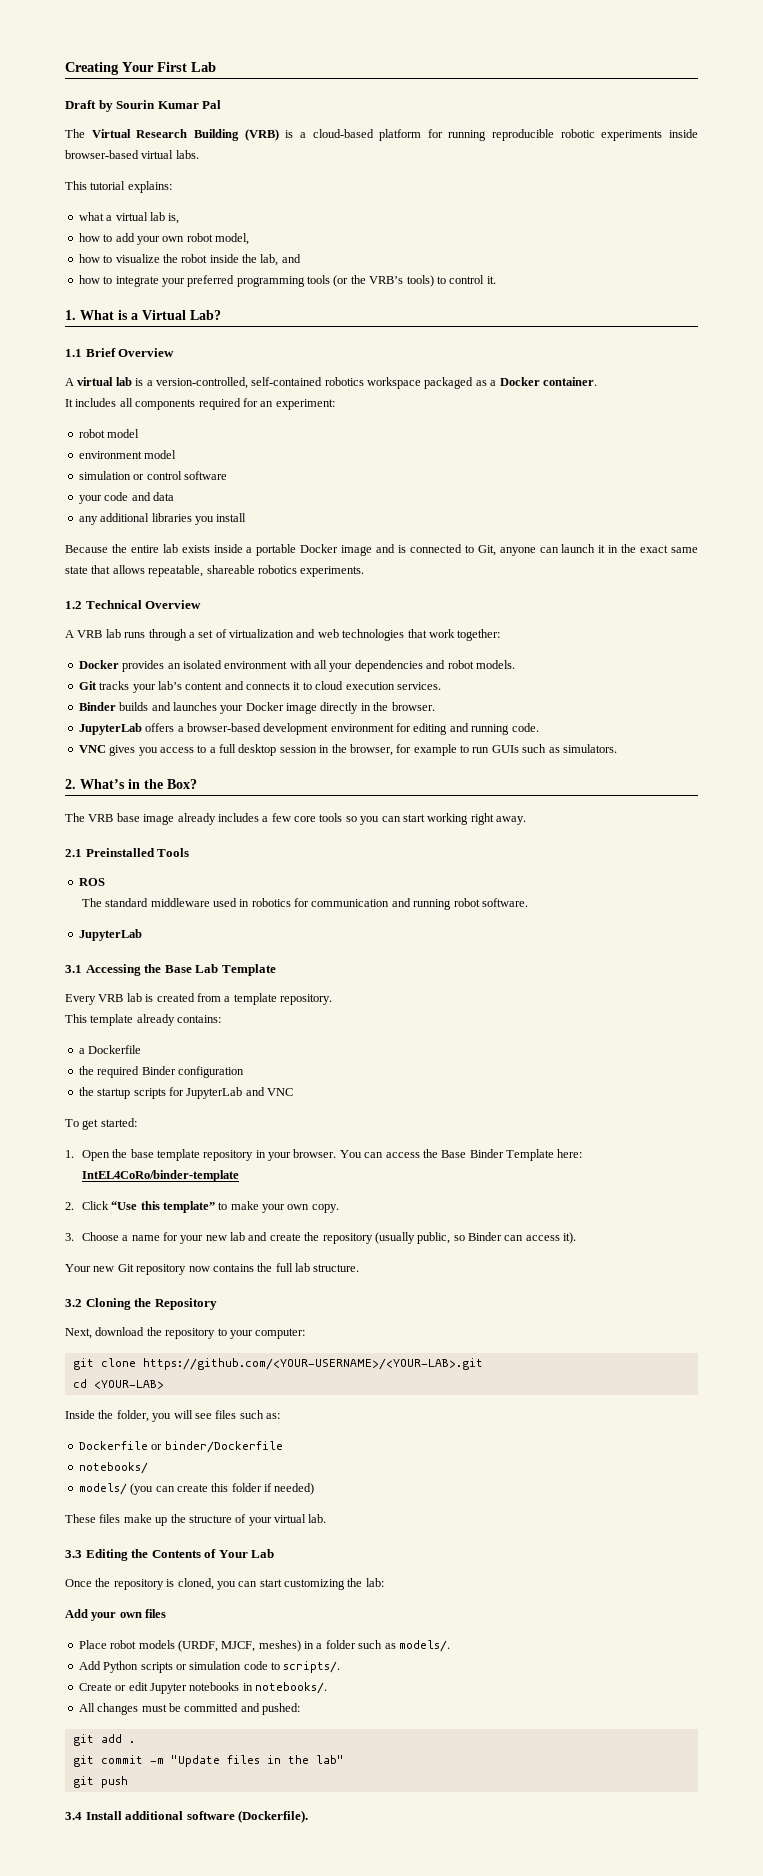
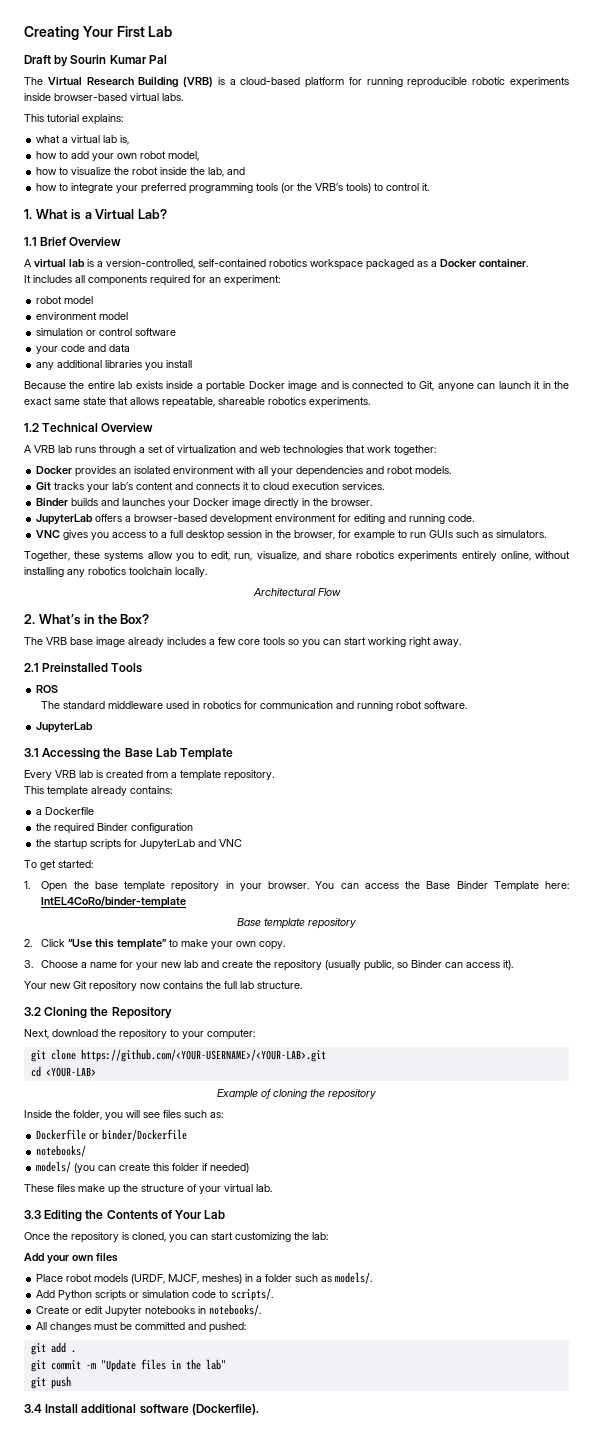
(617, 748) none -> [24,551,570,562] [24,567,207,577] [252,588,341,596] // Together, these systems allow you to edit, run, visualize, and share robotics experiments entirely online, without installing any robotics toolchain locally. // Architectural Flow
(239, 1176) none -> [237,918,356,929] // Base template repository
(164, 1384) none -> [217,1089,376,1100] // Example of cloning the repository

